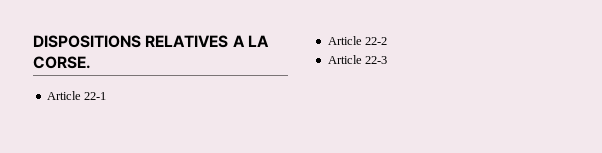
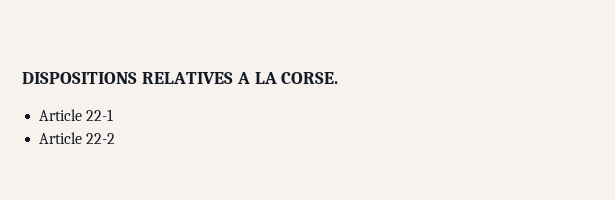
[327,55,388,64] // Article 22-3 -> (116, 138) none

